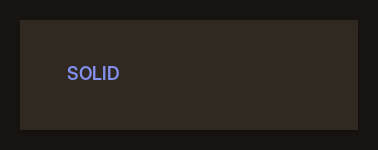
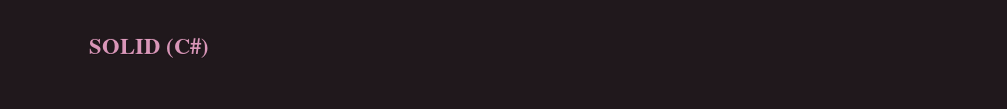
(120, 73) none -> [165,37,211,58] (C#)

